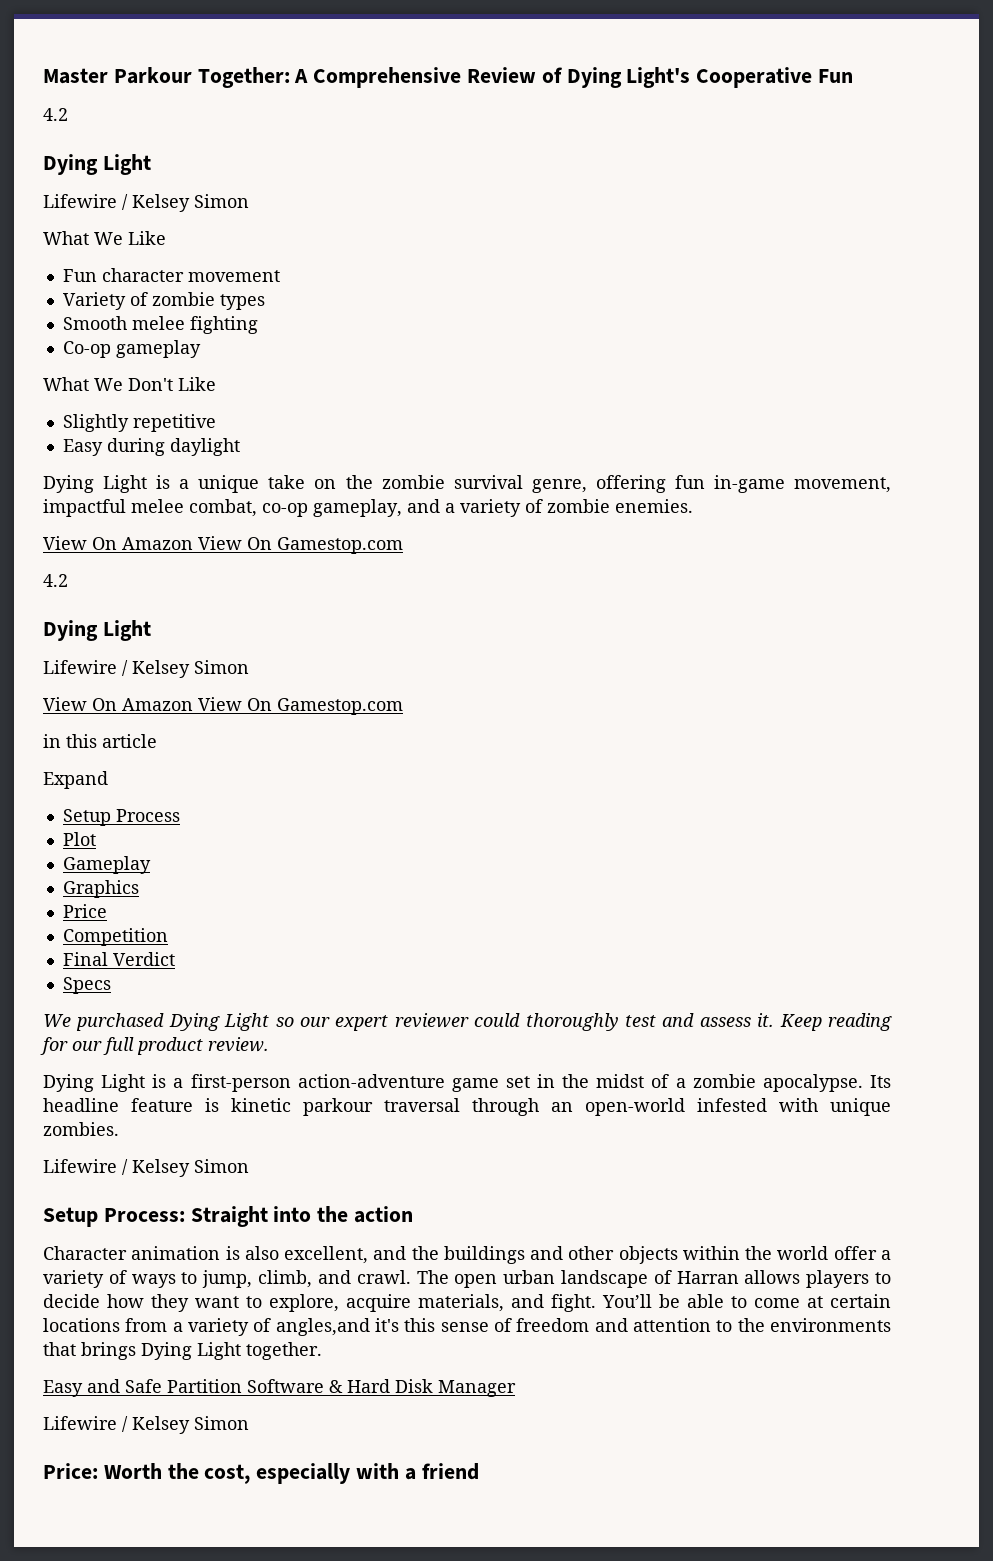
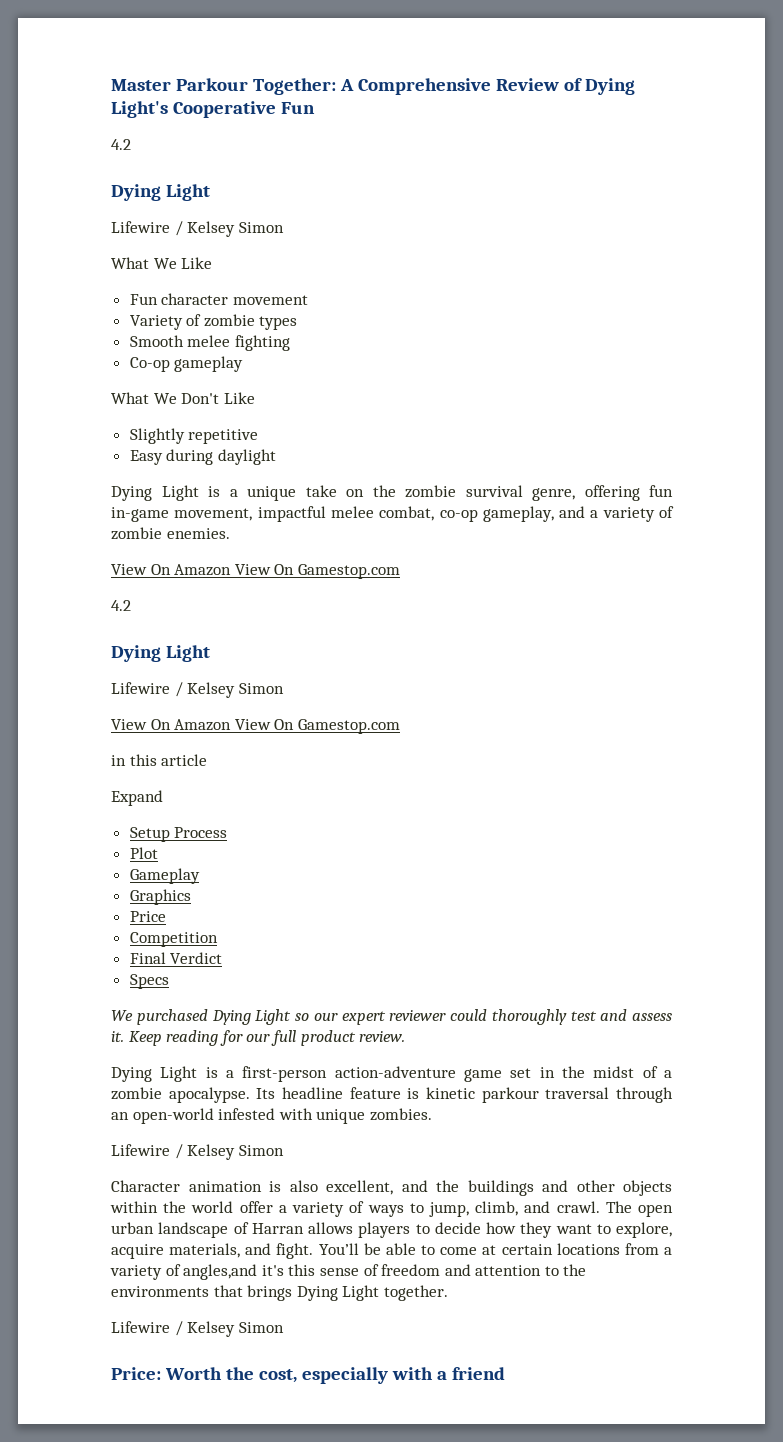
[43,1206,414,1227] // Setup Process: Straight into the action -> (284, 1150) none
[43,1379,516,1397] // Easy and Safe Partition Software & Hard Disk Manager -> (448, 1293) none

